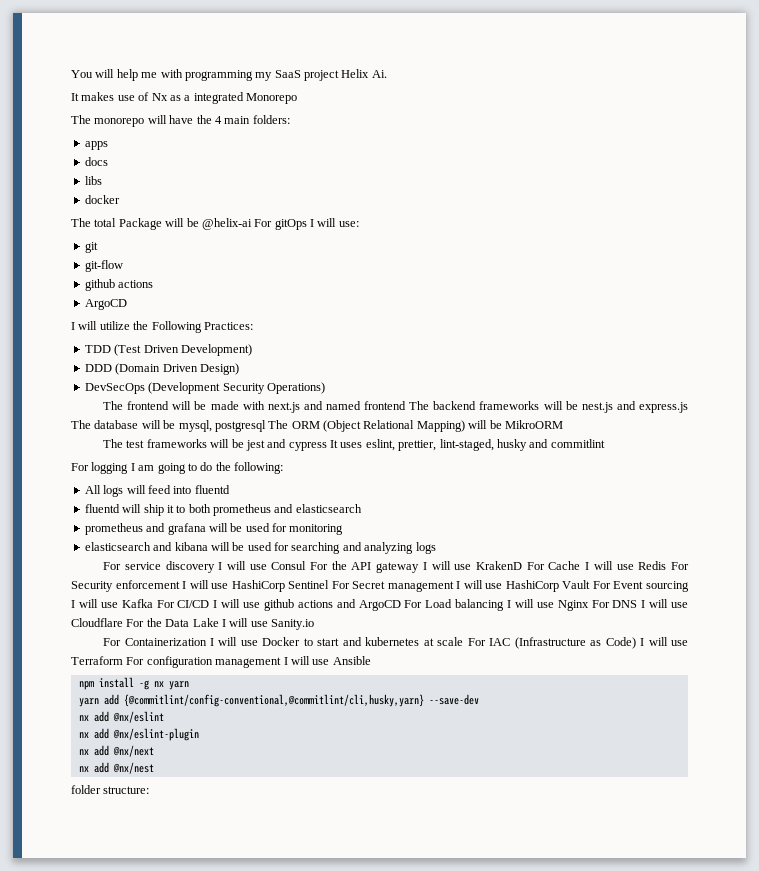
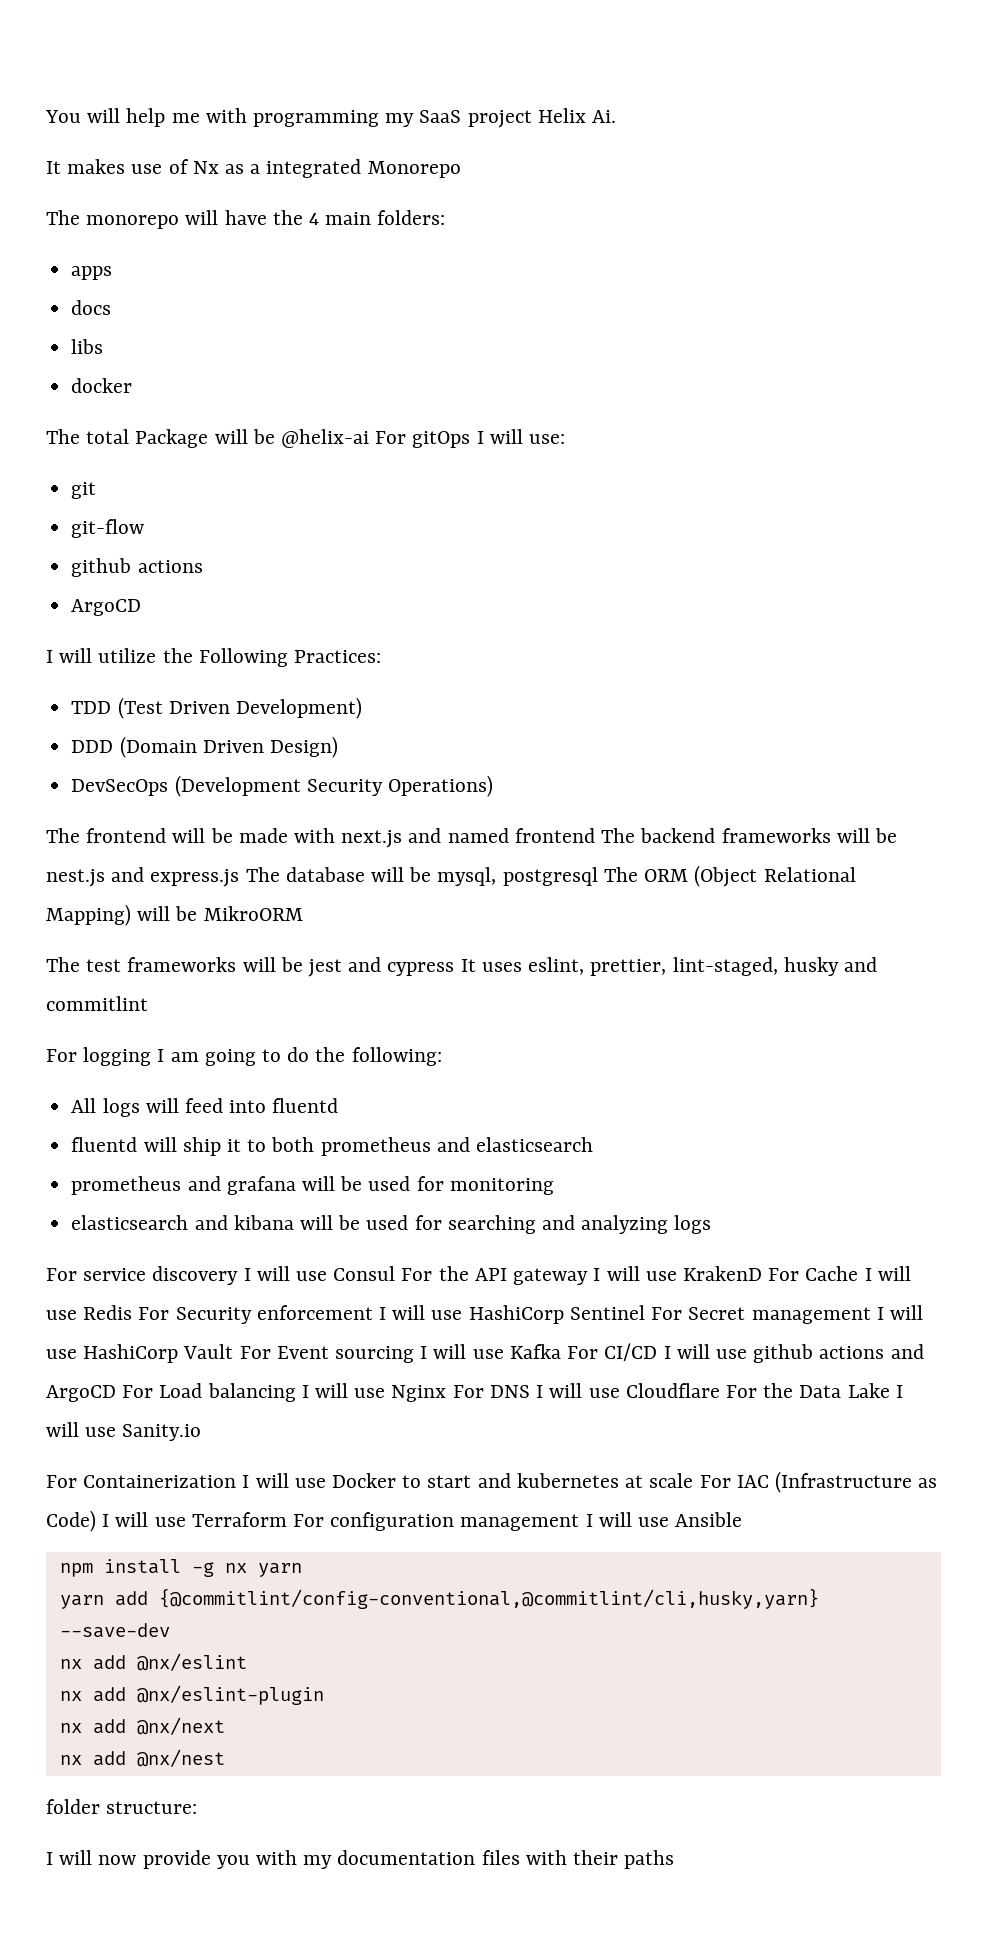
(150, 790) none -> [46,1850,675,1869] // I will now provide you with my documentation files with their paths

